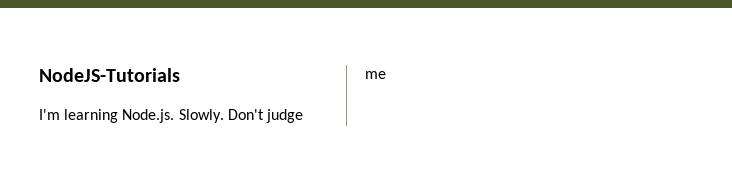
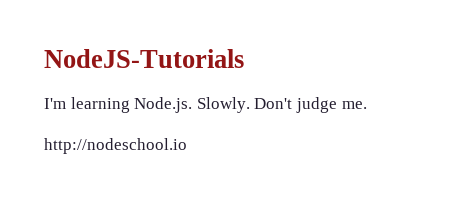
[365,71,386,79] me -> [341,101,367,109] [44,138,187,154] me. // http://nodeschool.io

